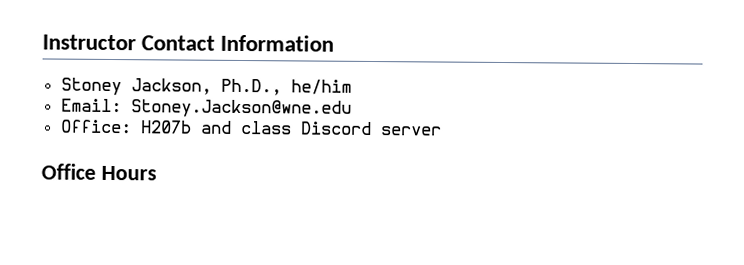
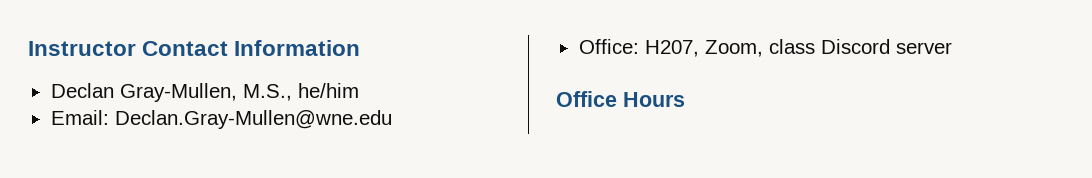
[60,77,282,96] Stoney Jackson, Ph.D., -> [50,83,292,102] Declan Gray-Mullen, M.S.,
[130,99,352,118] Stoney.Jackson@wne.edu -> [114,110,392,129] Declan.Gray-Mullen@wne.edu
[139,120,232,134] H207b and -> [644,40,763,57] H207, Zoom,

